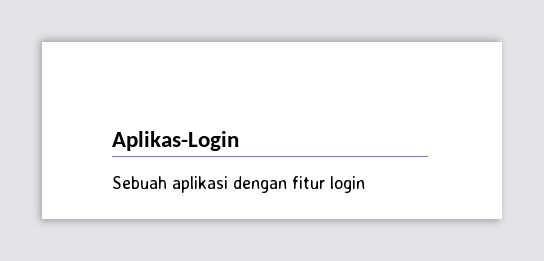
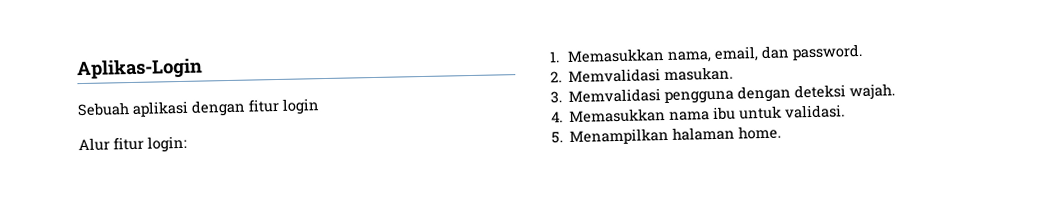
(365, 184) none -> [78,135,187,153] [549,43,863,64] [550,66,734,83] [550,83,896,105] [551,104,846,123] [551,125,782,145] // Alur fitur login: // 1. Memasukkan nama, email, dan password. // 2. Memvalidasi masukan. // 3. Memvalidasi pengguna dengan deteksi wajah. // 4. Memasukkan nama ibu untuk validasi. // 5. Menampilkan halaman home.

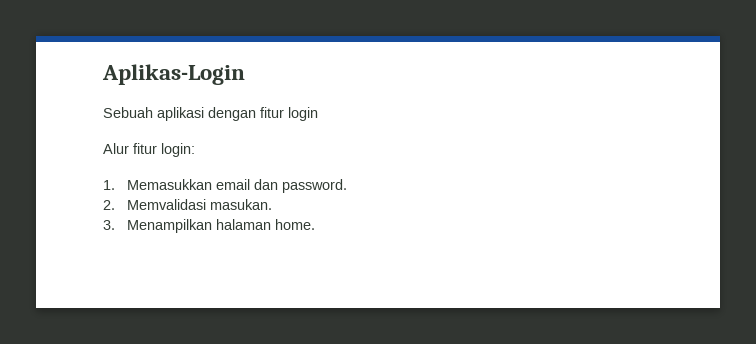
[666,46,759,63] nama, email, -> [216,179,251,190] email
[568,83,896,105] [551,104,846,123] [551,131,563,144] Memvalidasi pengguna dengan deteksi wajah. // 4. Memasukkan nama ibu untuk validasi. // 5. -> (115, 225) none

